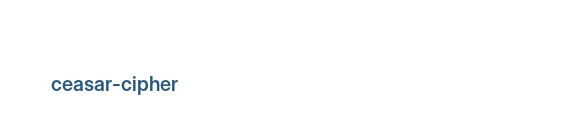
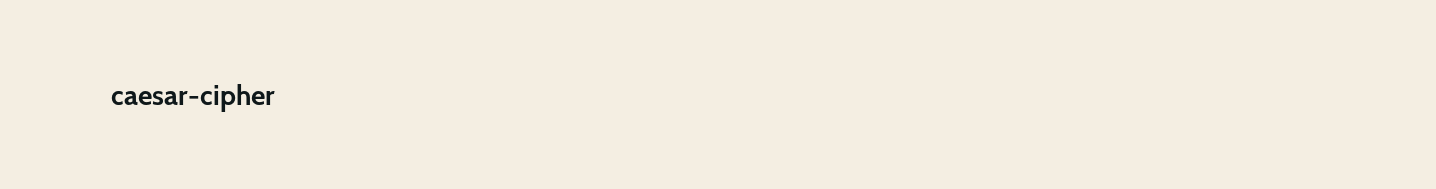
[51,76,178,95] ceasar-cipher -> [111,84,275,112] caesar-cipher

